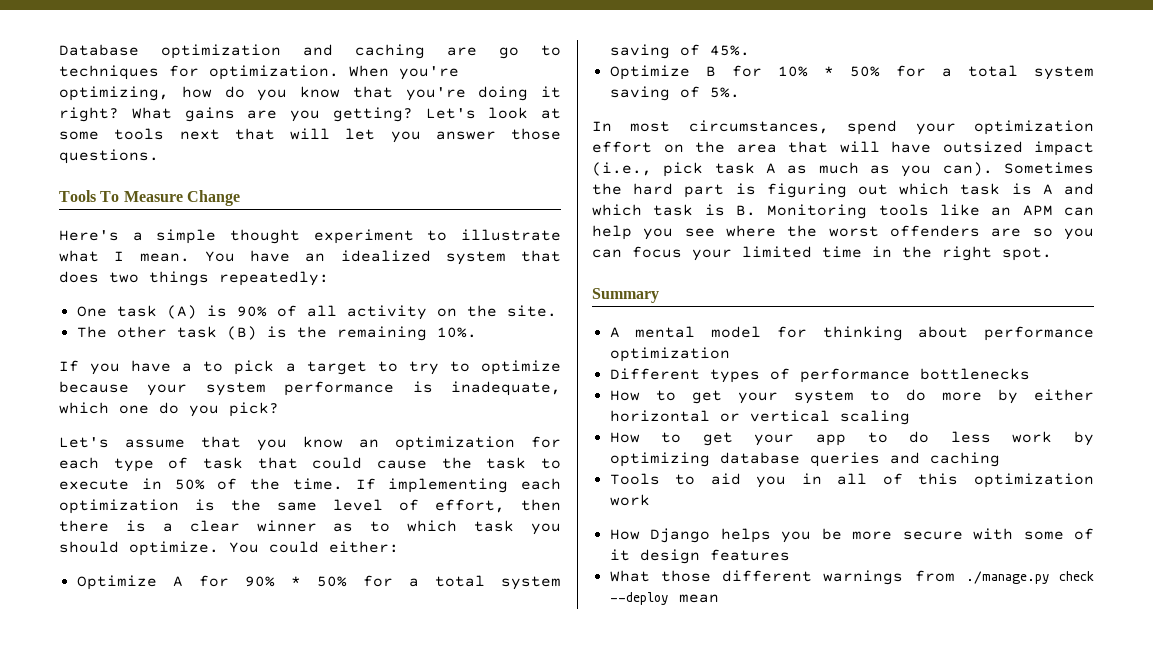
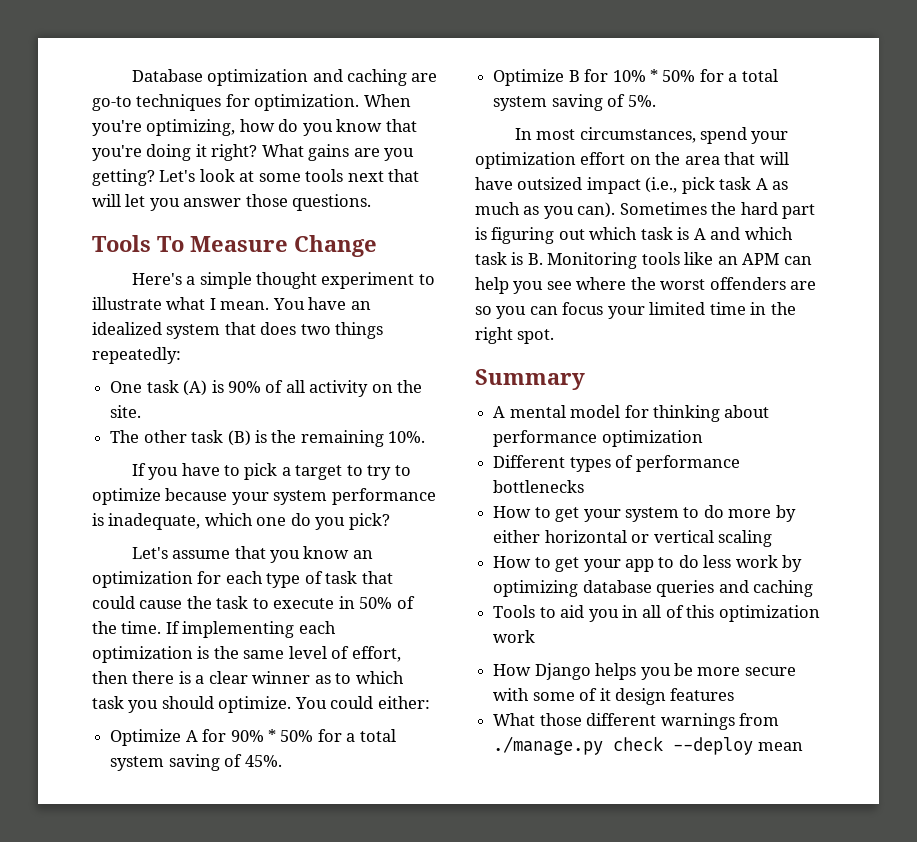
[499,45,561,59] go to -> [92,96,132,111] go-to
[182,363,193,372] a -> (220, 469) none

